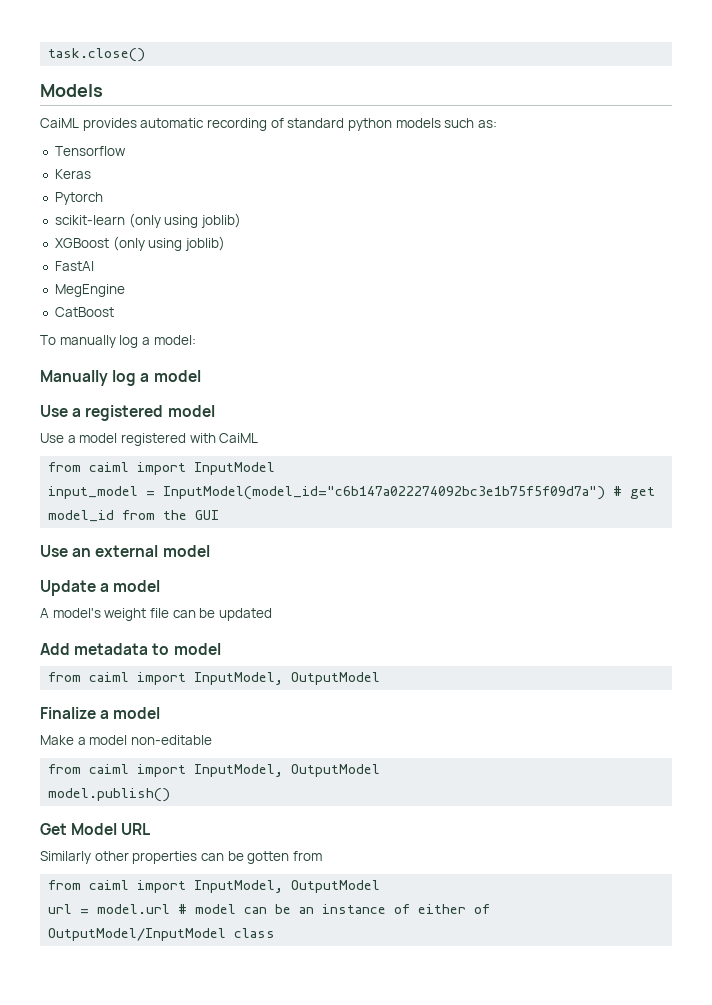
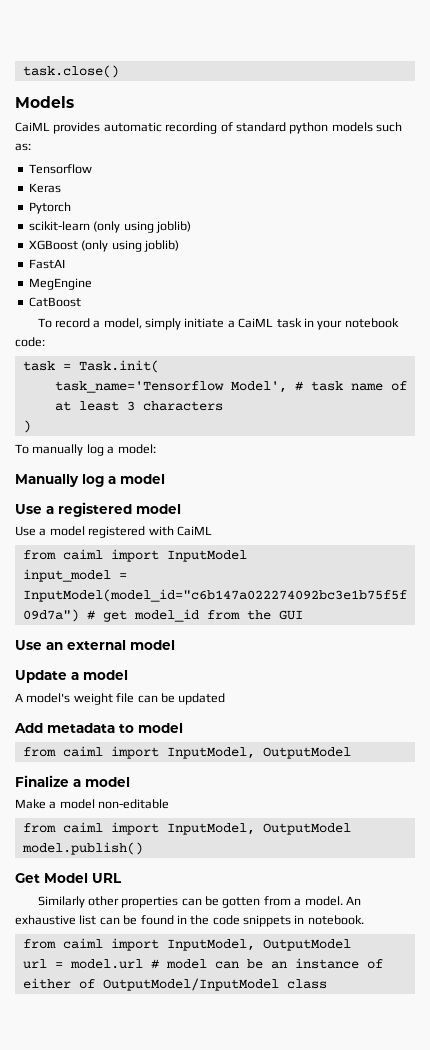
(114, 312) none -> [37,318,399,330] [15,337,45,347] [22,360,159,373] [54,381,407,393] [54,401,223,411] [22,420,31,433] // To record a model, simply initiate a CaiML task in your notebook code: // task = Task.init( // task_name='Tensorflow Model', # task name of at least 3 characters // )
(322, 856) none -> [294,896,361,906] [15,915,364,927] a model. An exhaustive list can be found in the code snippets in notebook.

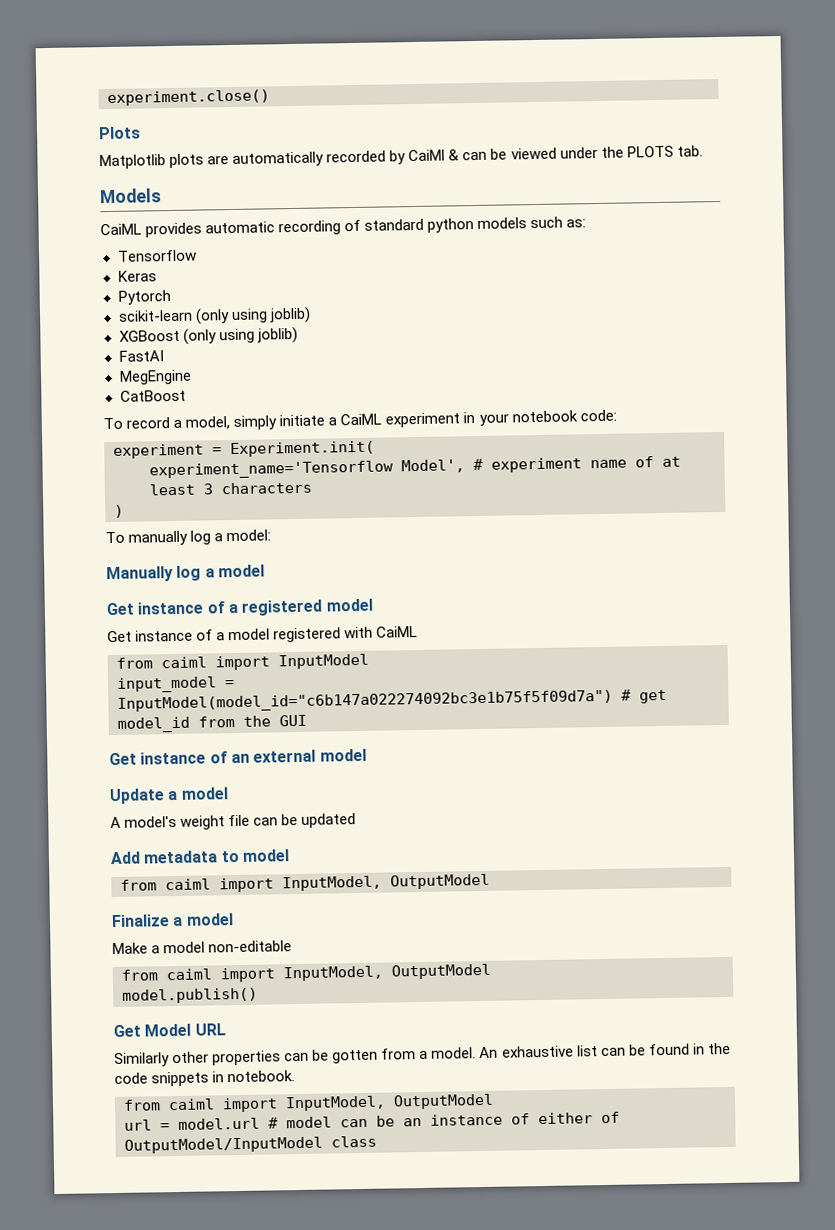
[22,65,119,78] task.close() -> [107,89,270,107] [98,126,141,140] [99,145,703,170] experiment.close() // Plots // Matplotlib plots are automatically recorded by CaiMl & can be viewed under the PLOTS tab.
[276,318,302,328] task -> [385,412,461,428] experiment
[22,360,159,373] [54,381,224,393] task = Task.init( // task_name='Tensorflow -> [113,440,375,459] [149,460,394,480] experiment = Experiment.init( // experiment_name='Tensorflow
[310,381,343,391] task -> [491,457,582,473] experiment
[15,504,42,514] Use -> [106,601,225,616] Get instance of
[15,526,36,536] Use -> [107,629,214,643] Get instance of
[15,640,42,650] Use -> [109,751,228,766] Get instance of

